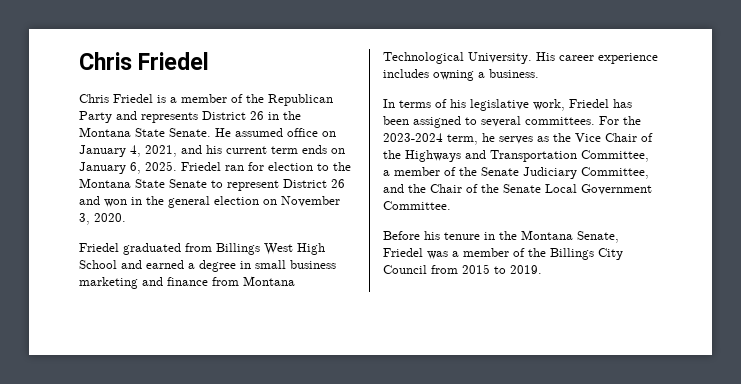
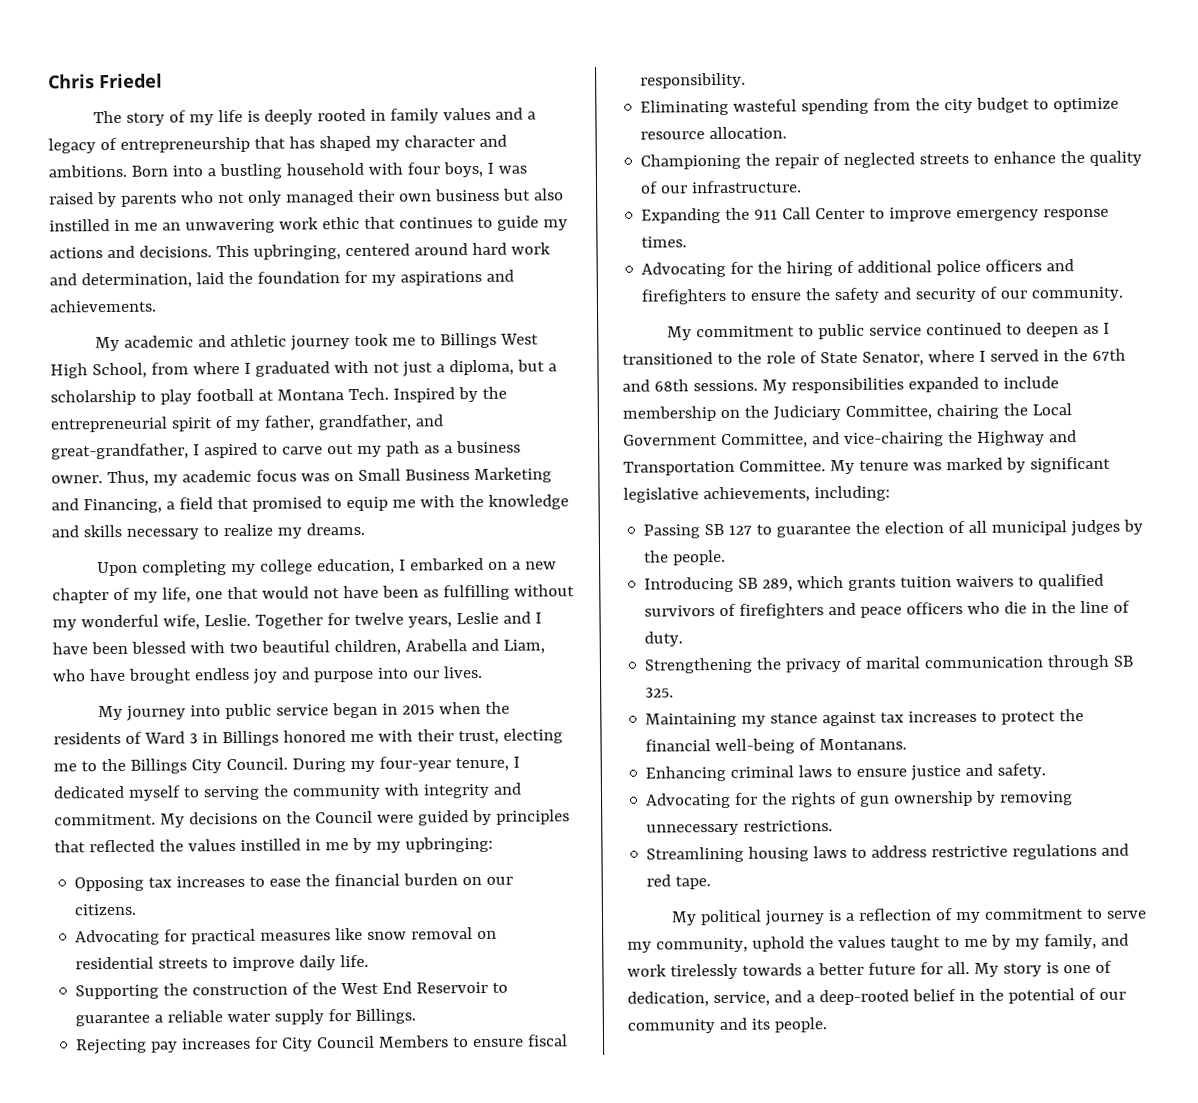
[79,94,333,106] [79,111,301,123] [79,127,336,137] [79,145,345,157] [79,161,351,174] [79,178,345,191] [79,196,340,208] [79,213,126,225] [79,243,325,255] [79,260,336,272] [79,276,295,289] [383,52,658,64] [383,69,539,81] [383,99,632,111] [383,116,641,128] [383,133,653,145] [383,150,649,162] [383,167,649,179] [383,184,652,195] [383,201,451,210] [383,230,619,243] [383,248,623,260] [383,264,542,274] Chris Friedel is a member of the Republican Party and represents District 26 in the Montana State Senate. He assumed office on January 4, 2021, and his current term ends on January 6, 2025. Friedel ran for election to the Montana State Senate to represent District 26 and won in the general election on November 3, 2020. // Friedel graduated from Billings West High School and earned a degree in small business marketing and finance from Montana Technological University. His career experience includes owning a business. // In terms of his legislative work, Friedel has been assigned to several committees. For the 2023-2024 term, he serves as the Vice Chair of the Highways and Transportation Committee, a member of the Senate Judiciary Committee, and the Chair of the Senate Local Government Committee. // Before his tenure in the Montana Senate, Friedel was a member of the Billings City Council from 2015 to 2019. -> [93,107,537,126] [48,134,507,154] [48,161,527,180] [49,188,564,208] [49,215,568,234] [49,242,551,260] [49,269,514,289] [49,299,157,313] [95,332,540,352] [50,359,557,379] [50,386,507,406] [50,414,443,433] [51,440,521,460] [51,467,552,487] [51,494,569,514] [51,522,365,540] [97,557,558,577] [52,584,575,604] [52,611,542,631] [52,638,545,656] [52,665,483,684] [98,701,511,721] [53,728,563,747] [53,756,520,774] [53,782,521,801] [54,809,570,828] [54,836,493,854] [74,873,514,892] [74,903,137,916] [75,927,498,946] [75,954,370,972] [75,981,509,1000] [75,1008,417,1027] [75,1034,569,1055] [640,72,747,89] [640,97,1120,116] [640,126,788,140] [640,150,1143,170] [640,180,803,194] [641,207,1110,224] [641,236,688,248] [641,259,1075,278] [641,286,1124,305] [667,322,1111,341] [622,348,1126,366] [622,376,1059,394] [622,403,1072,422] [623,430,1077,449] [623,456,1111,476] [623,485,890,503] [643,519,1144,539] [643,549,727,566] [644,573,1105,593] [644,600,1131,619] [644,631,684,647] [644,654,1134,674] [645,687,675,698] [645,709,1085,728] [645,738,908,755] [645,763,1047,782] [645,790,1074,809] [646,820,834,836] [646,843,1130,863] [646,874,712,890] [671,908,1148,926] [627,933,1129,953] [627,960,1112,980] [627,987,1126,1007] [627,1017,827,1034] The story of my life is deeply rooted in family values and a legacy of entrepreneurship that has shaped my character and ambitions. Born into a bustling household with four boys, I was raised by parents who not only managed their own business but also instilled in me an unwavering work ethic that continues to guide my actions and decisions. This upbringing, centered around hard work and determination, laid the foundation for my aspirations and achievements. // My academic and athletic journey took me to Billings West High School, from where I graduated with not just a diploma, but a scholarship to play football at Montana Tech. Inspired by the entrepreneurial spirit of my father, grandfather, and great-grandfather, I aspired to carve out my path as a business owner. Thus, my academic focus was on Small Business Marketing and Financing, a field that promised to equip me with the knowledge and skills necessary to realize my dreams. // Upon completing my college education, I embarked on a new chapter of my life, one that would not have been as fulfilling without my wonderful wife, Leslie. Together for twelve years, Leslie and I have been blessed with two beautiful children, Arabella and Liam, who have brought endless joy and purpose into our lives. // My journey into public service began in 2015 when the residents of Ward 3 in Billings honored me with their trust, electing me to the Billings City Council. During my four-year tenure, I dedicated myself to serving the community with integrity and commitment. My decisions on the Council were guided by principles that reflected the values instilled in me by my upbringing: // Opposing tax increases to ease the financial burden on our citizens. // Advocating for practical measures like snow removal on residential streets to improve daily life. // Supporting the construction of the West End Reservoir to guarantee a reliable water supply for Billings. // Rejecting pay increases for City Council Members to ensure fiscal responsibility. // Eliminating wasteful spending from the city budget to optimize resource allocation. // Championing the repair of neglected streets to enhance the quality of our infrastructure. // Expanding the 911 Call Center to improve emergency response times. // Advocating for the hiring of additional police officers and firefighters to ensure the safety and security of our community. // My commitment to public service continued to deepen as I transitioned to the role of State Senator, where I served in the 67th and 68th sessions. My responsibilities expanded to include membership on the Judiciary Committee, chairing the Local Government Committee, and vice-chairing the Highway and Transportation Committee. My tenure was marked by significant legislative achievements, including: // Passing SB 127 to guarantee the election of all municipal judges by the people. // Introducing SB 289, which grants tuition waivers to qualified survivors of firefighters and peace officers who die in the line of duty. // Strengthening the privacy of marital communication through SB 325. // Maintaining my stance against tax increases to protect the financial well-being of Montanans. // Enhancing criminal laws to ensure justice and safety. // Advocating for the rights of gun ownership by removing unnecessary restrictions. // Streamlining housing laws to address restrictive regulations and red tape. // My political journey is a reflection of my commitment to serve my community, uphold the values taught to me by my family, and work tirelessly towards a better future for all. My story is one of dedication, service, and a deep-rooted belief in the potential of our community and its people.

